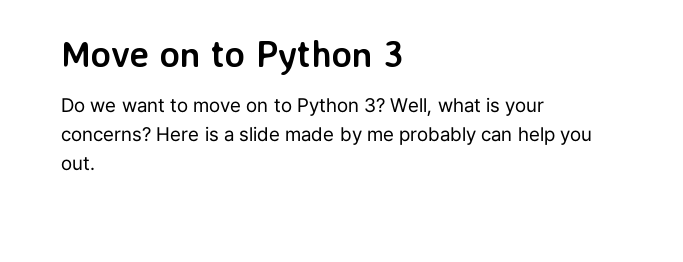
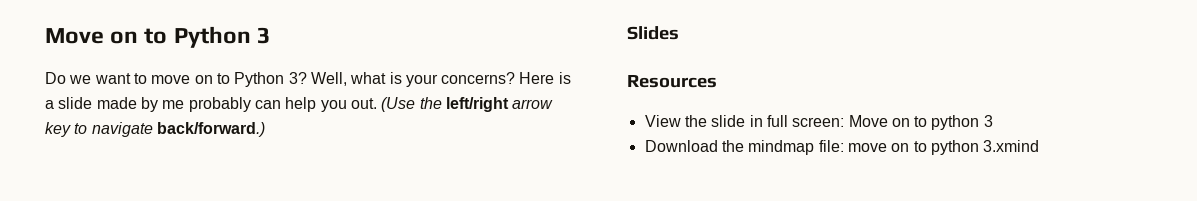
(95, 164) none -> [381,97,554,112] [45,122,265,137] [627,26,679,40] [627,75,717,88] [644,115,993,130] [644,140,1040,155] (Use the left/right arrow key to navigate back/forward.) // Slides // Resources // View the slide in full screen: Move on to python 3 // Download the mindmap file: move on to python 3.xmind

